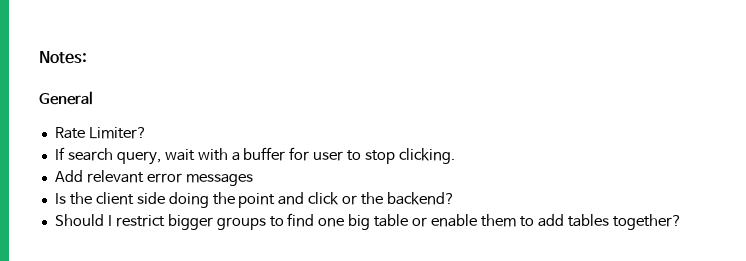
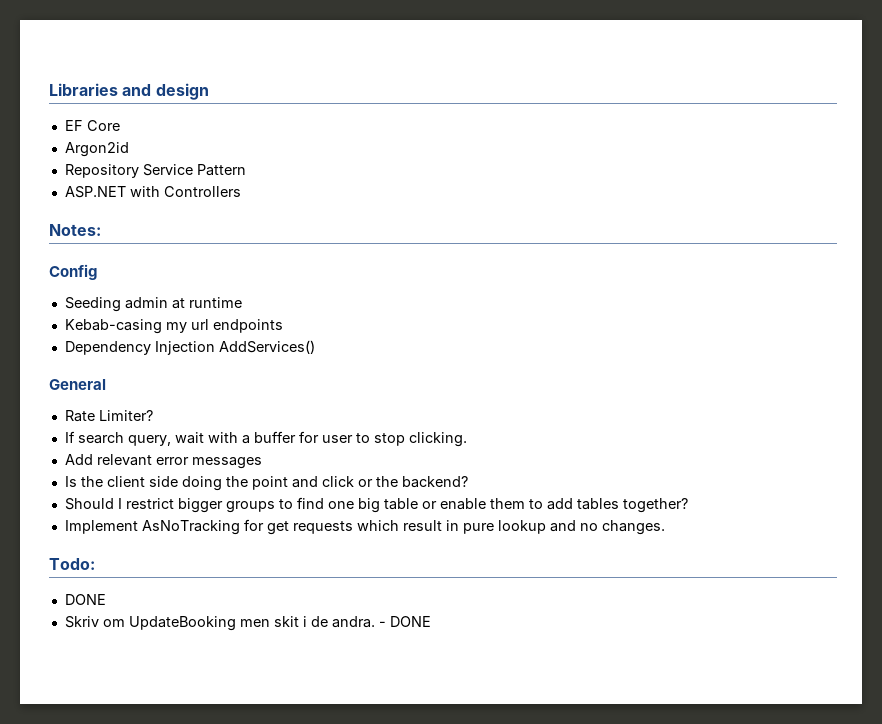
[39,51,87,64] Notes: -> [49,83,209,100] [64,120,120,131] [64,142,129,157] [64,164,246,178] [64,186,241,198] [49,224,101,236] [49,264,97,280] [64,297,242,312] [64,319,283,334] [64,340,315,355] Libraries and design // EF Core // Argon2id // Repository Service Pattern // ASP.NET with Controllers // Notes: // Config // Seeding admin at runtime // Kebab-casing my url endpoints // Dependency Injection AddServices()
(682, 222) none -> [64,519,665,535] [49,558,95,570] [64,594,106,605] [64,616,431,631] // Implement AsNoTracking for get requests which result in pure lookup and no changes. // Todo: // DONE // Skriv om UpdateBooking men skit i de andra. - DONE

